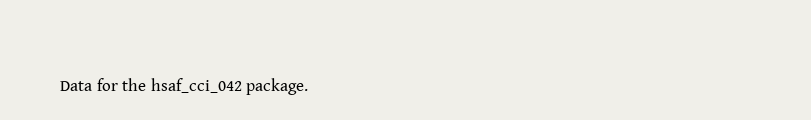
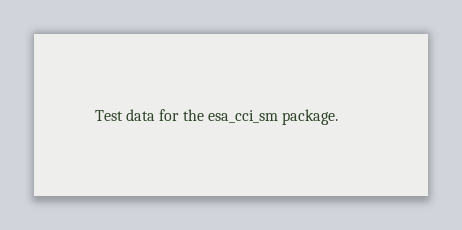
[60,81,92,91] Data -> [95,109,156,121] Test data
[150,78,242,93] hsaf_cci_042 -> [207,110,278,123] esa_cci_sm

